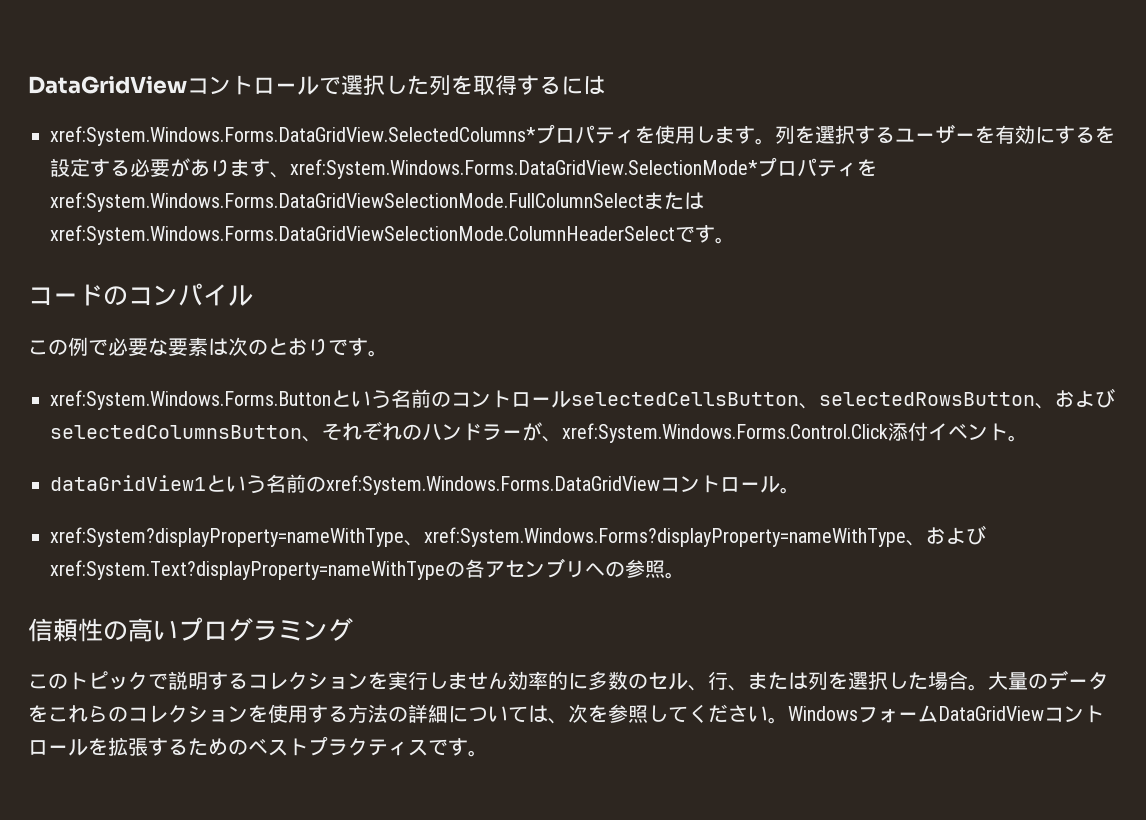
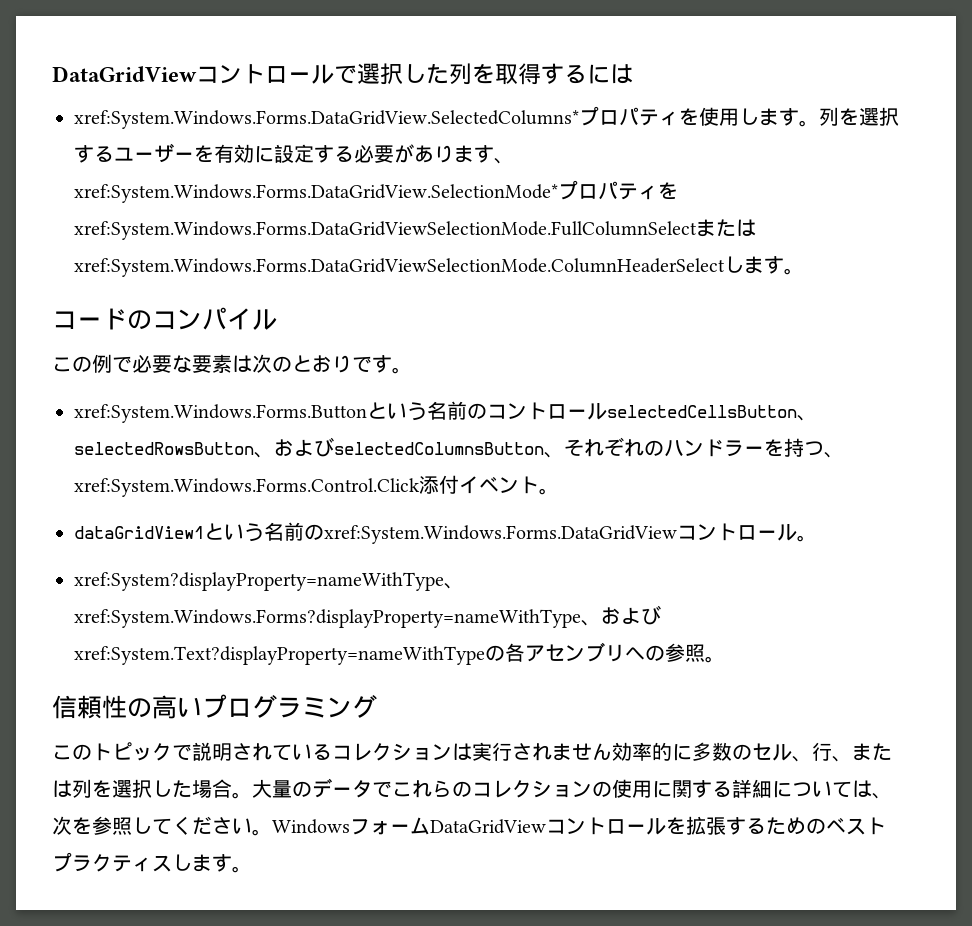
[1055,126,1115,144] するを -> (274, 154) none
[675,226,695,243] で -> [724,256,764,274] しま
[522,422,542,441] が -> [764,438,824,457] を持つ
[208,672,228,690] す -> [232,743,312,761] されてい
[368,671,448,690] を実行し -> [452,742,552,761] は実行され
[28,705,48,723] を -> [372,781,392,798] で
[248,704,408,723] を使用する方法の -> [592,779,732,798] の使用に関する
[428,739,448,756] で -> [172,854,212,872] しま

